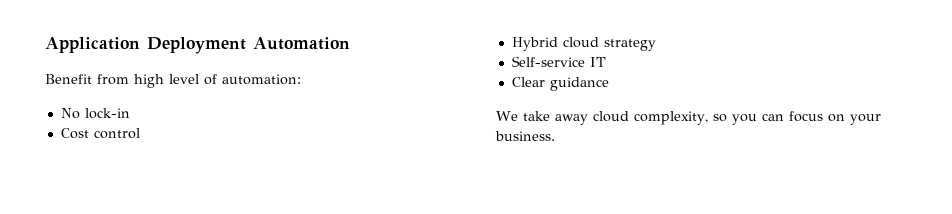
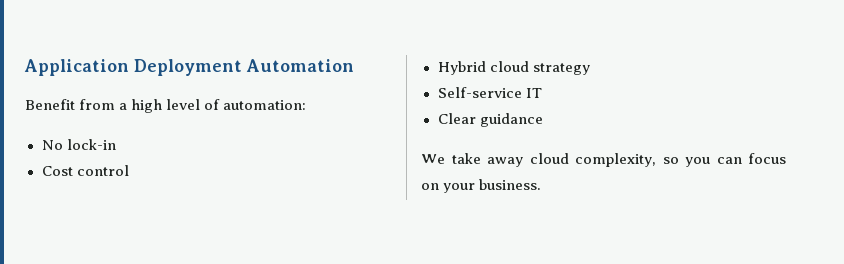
(129, 79) none -> [119,103,128,110] a

